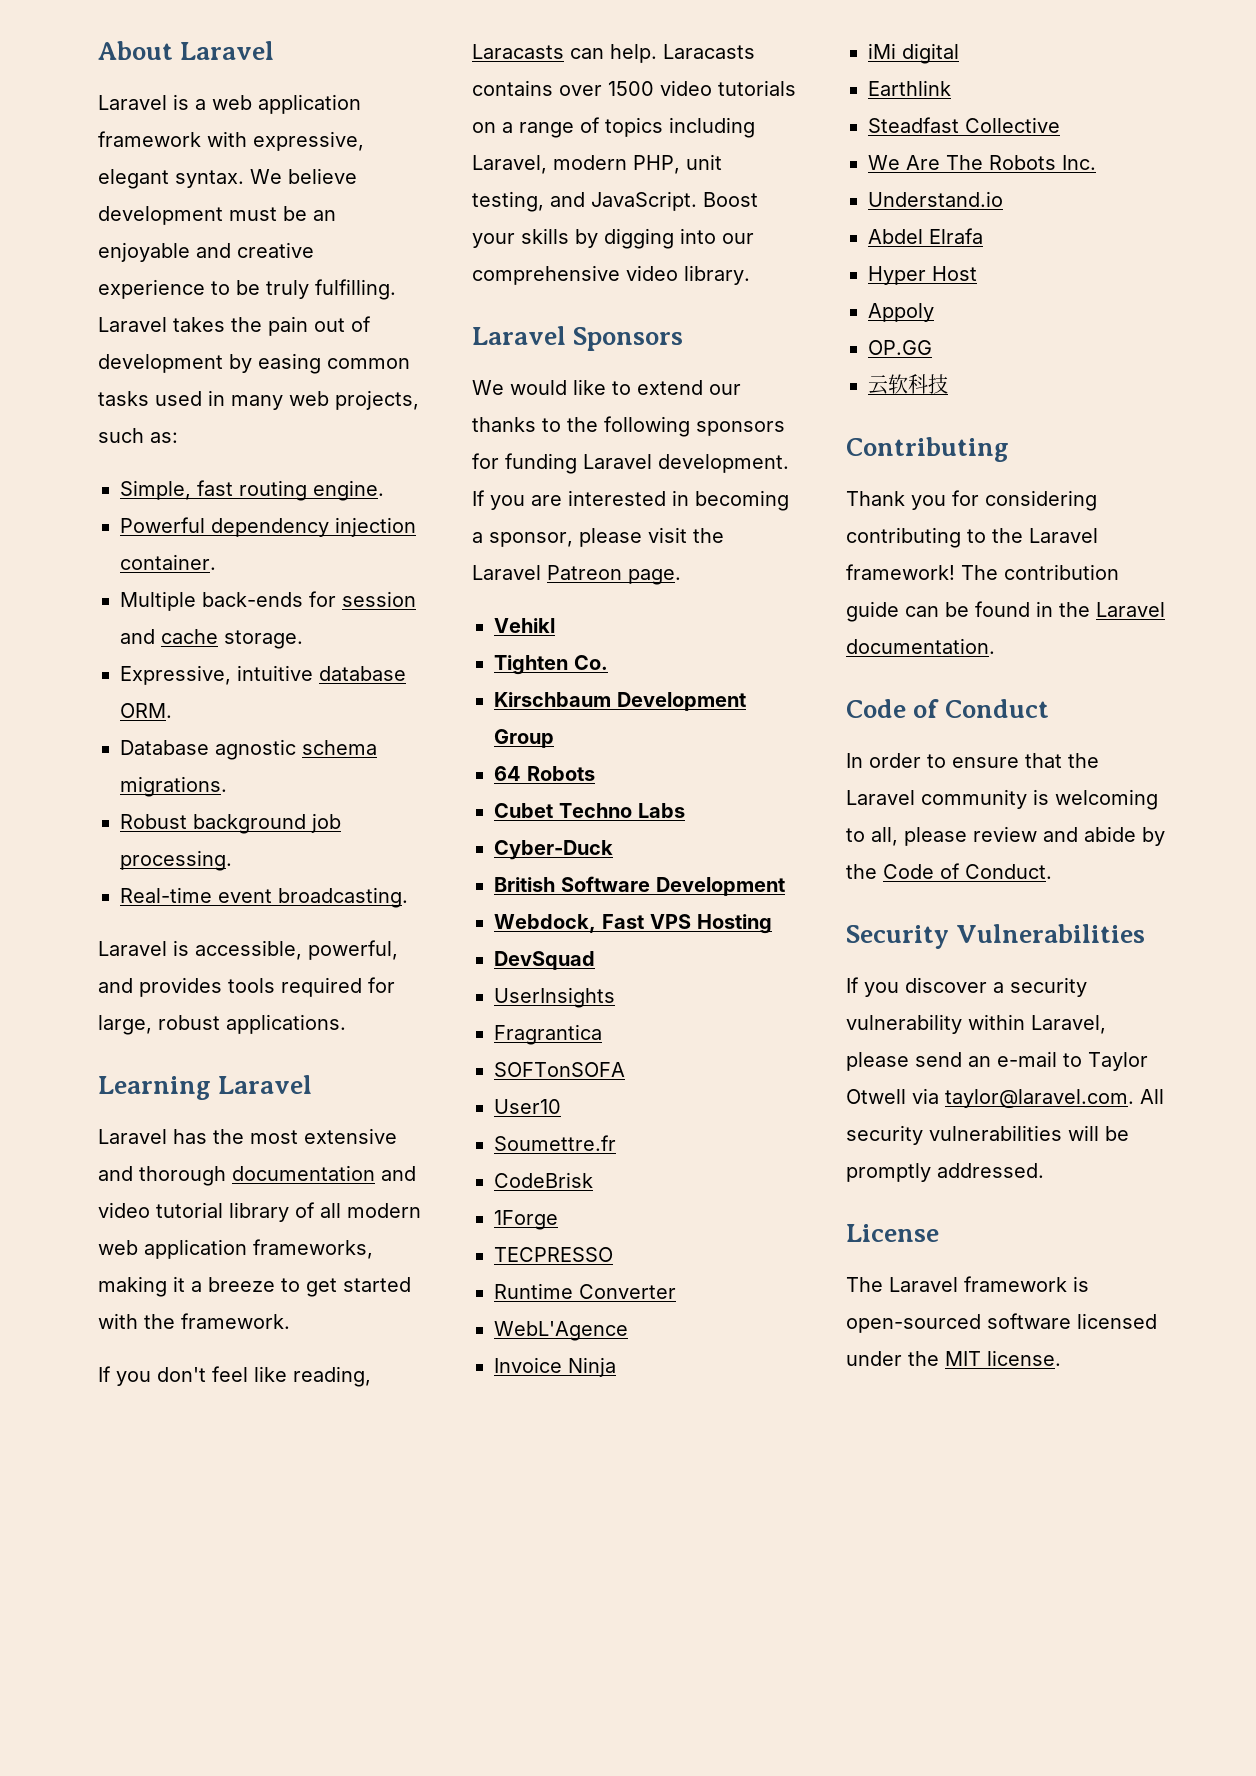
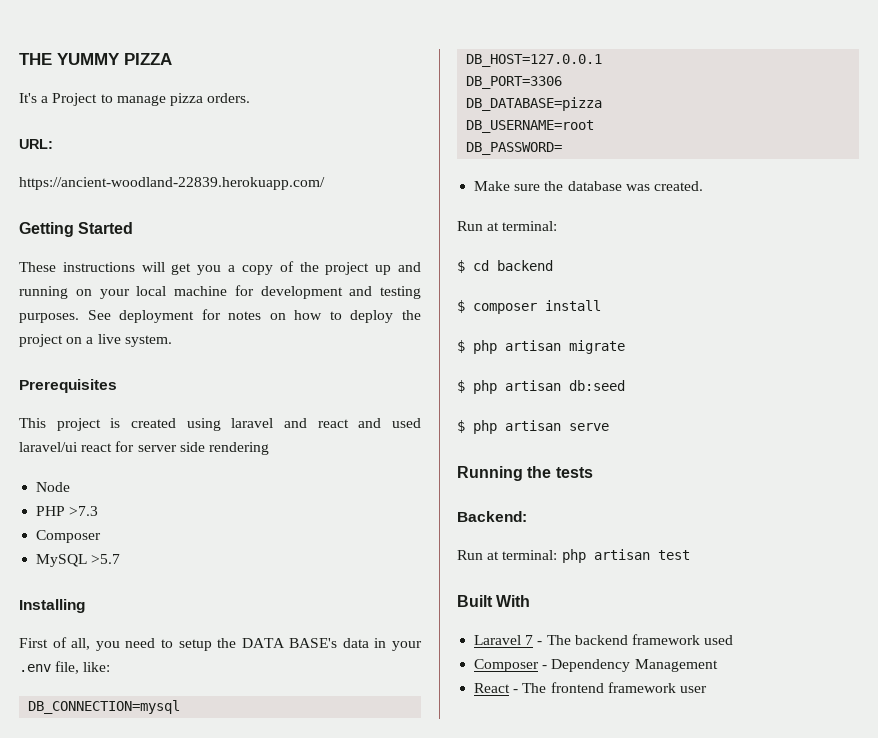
[98,41,275,60] [98,94,361,114] [98,131,364,151] [98,168,357,189] [98,206,336,225] [98,242,314,262] [98,279,396,300] [98,316,371,336] [98,353,410,374] [98,390,419,410] [98,428,178,443] [120,480,384,501] [120,517,416,537] [120,554,216,570] [120,591,416,611] [120,629,303,649] [120,665,406,685] [120,703,172,718] [120,739,377,760] [120,776,227,797] [120,813,341,834] [120,850,232,871] [120,887,408,908] [98,940,398,960] [98,977,395,997] [98,1014,346,1035] [98,1075,313,1100] [98,1128,397,1144] [98,1165,416,1186] [98,1202,421,1222] [98,1239,373,1259] [98,1276,411,1297] [98,1313,290,1329] [98,1366,371,1387] [472,44,755,63] [472,80,796,96] [472,117,755,138] [472,154,722,174] [472,191,758,212] [472,228,754,249] [472,265,750,285] [472,326,684,351] [472,379,741,395] [472,416,785,437] [472,453,789,474] [472,490,789,511] [472,527,724,547] [472,565,681,585] [494,618,555,633] [494,655,608,675] [494,692,746,711] [494,729,554,748] [494,766,595,781] [494,803,685,818] [494,840,613,860] [494,876,785,896] [494,914,772,934] [494,951,595,970] [494,987,615,1008] [494,1024,602,1045] [494,1062,625,1077] [494,1099,561,1114] [494,1135,616,1151] [494,1172,593,1188] [494,1210,558,1230] [494,1247,613,1262] [494,1283,676,1299] [494,1321,628,1341] [494,1357,616,1377] [868,43,959,64] [868,80,951,96] [868,117,1060,133] [868,155,1096,170] [868,191,1003,207] [868,228,983,244] [868,266,977,285] [868,303,934,322] [868,340,932,355] [868,374,948,395] [846,437,1009,462] [846,490,1097,511] [846,527,1098,548] [846,564,1119,580] [846,601,1165,622] [846,638,995,654] [846,699,1050,718] [846,753,1099,768] [846,789,1158,810] [846,826,1165,846] [846,863,1052,879] [846,924,1146,949] [846,977,1087,997] [846,1014,1106,1034] [846,1051,1148,1071] [846,1088,1164,1108] [846,1125,1129,1145] [846,1163,1044,1182] [846,1224,939,1242] [846,1276,1089,1292] [846,1313,1157,1333] [846,1350,1061,1366] About Laravel // Laravel is a web application framework with expressive, elegant syntax. We believe development must be an enjoyable and creative experience to be truly fulfilling. Laravel takes the pain out of development by easing common tasks used in many web projects, such as: // Simple, fast routing engine. // Powerful dependency injection container. // Multiple back-ends for session and cache storage. // Expressive, intuitive database ORM. // Database agnostic schema migrations. // Robust background job processing. // Real-time event broadcasting. // Laravel is accessible, powerful, and provides tools required for large, robust applications. // Learning Laravel // Laravel has the most extensive and thorough documentation and video tutorial library of all modern web application frameworks, making it a breeze to get started with the framework. // If you don't feel like reading, Laracasts can help. Laracasts contains over 1500 video tutorials on a range of topics including Laravel, modern PHP, unit testing, and JavaScript. Boost your skills by digging into our comprehensive video library. // Laravel Sponsors // We would like to extend our thanks to the following sponsors for funding Laravel development. If you are interested in becoming a sponsor, please visit the Laravel Patreon page. // Vehikl // Tighten Co. // Kirschbaum Development Group // 64 Robots // Cubet Techno Labs // Cyber-Duck // British Software Development // Webdock, Fast VPS Hosting // DevSquad // UserInsights // Fragrantica // SOFTonSOFA // User10 // Soumettre.fr // CodeBrisk // 1Forge // TECPRESSO // Runtime Converter // WebL'Agence // Invoice Ninja // iMi digital // Earthlink // Steadfast Collective // We Are The Robots Inc. // Understand.io // Abdel Elrafa // Hyper Host // Appoly // OP.GG // 云软科技 // Contributing // Thank you for considering contributing to the Laravel framework! The contribution guide can be found in the Laravel documentation. // Code of Conduct // In order to ensure that the Laravel community is welcoming to all, please review and abide by the Code of Conduct. // Security Vulnerabilities // If you discover a security vulnerability within Laravel, please send an e-mail to Taylor Otwell via taylor@laravel.com. All security vulnerabilities will be promptly addressed. // License // The Laravel framework is open-sourced software licensed under the MIT license. -> [19,53,172,65] [19,93,251,106] [19,139,53,149] [19,177,325,190] [19,222,134,237] [19,261,421,275] [19,285,421,299] [19,309,421,323] [19,334,172,347] [19,379,117,393] [19,418,421,431] [19,441,269,455] [36,482,71,492] [36,506,99,516] [36,530,102,543] [36,554,121,567] [19,599,85,613] [19,637,422,651] [19,661,111,674] [28,700,181,714] [466,54,603,67] [466,76,563,89] [466,97,603,111] [466,120,595,133] [466,142,563,155] [474,181,703,191] [457,221,558,231] [457,260,553,273] [457,300,601,314] [457,340,625,354] [457,380,625,394] [457,420,609,434] [457,466,593,481] [457,511,527,522] [457,549,690,563] [457,595,531,607] [474,634,734,645] [474,659,718,672] [474,682,707,693] THE YUMMY PIZZA // It's a Project to manage pizza orders. // URL: // https://ancient-woodland-22839.herokuapp.com/ // Getting Started // These instructions will get you a copy of the project up and running on your local machine for development and testing purposes. See deployment for notes on how to deploy the project on a live system. // Prerequisites // This project is created using laravel and react and used laravel/ui react for server side rendering // Node // PHP >7.3 // Composer // MySQL >5.7 // Installing // First of all, you need to setup the DATA BASE's data in your .env file, like: // DB_CONNECTION=mysql // DB_HOST=127.0.0.1 // DB_PORT=3306 // DB_DATABASE=pizza // DB_USERNAME=root // DB_PASSWORD= // Make sure the database was created. // Run at terminal: // $ cd backend // $ composer install // $ php artisan migrate // $ php artisan db:seed // $ php artisan serve // Running the tests // Backend: // Run at terminal: php artisan test // Built With // Laravel 7 - The backend framework used // Composer - Dependency Management // React - The frontend framework user

